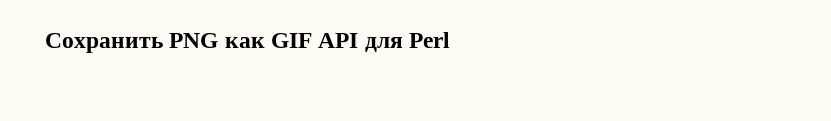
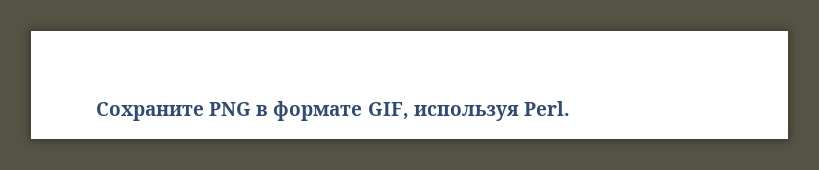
[45,32,451,53] Сохранить PNG как GIF API для Perl -> [96,100,570,121] Сохраните PNG в формате GIF, используя Perl.

